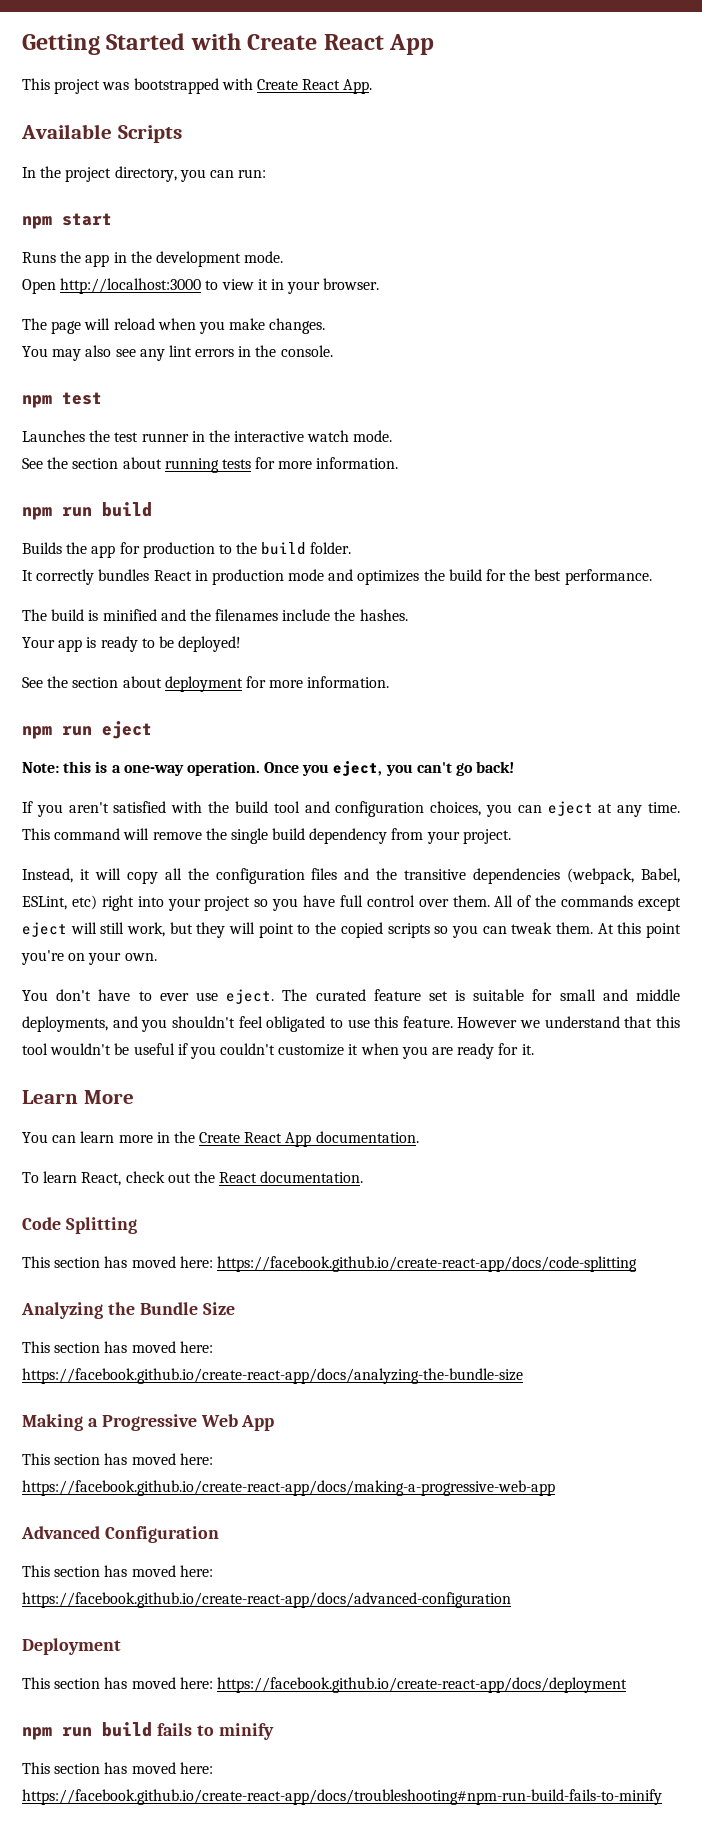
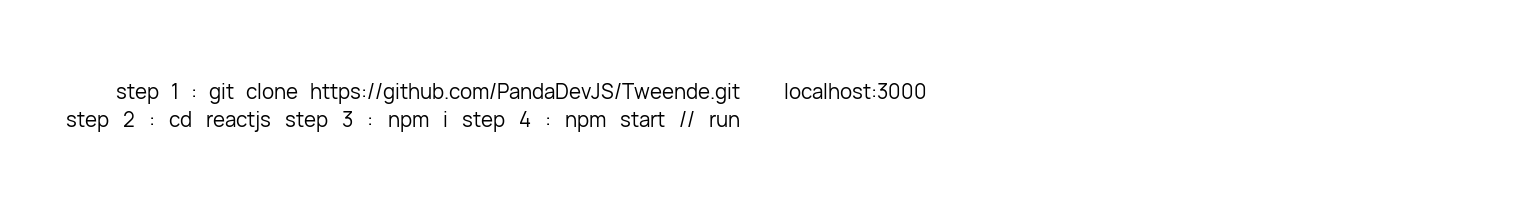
[22,33,435,55] [22,78,373,94] [21,124,182,143] [22,166,267,182] [22,213,112,229] [22,251,284,267] [22,278,380,294] [22,318,326,334] [22,345,333,361] [22,392,102,408] [22,430,393,442] [22,457,399,473] [22,502,152,520] [22,542,352,558] [22,569,652,585] [22,609,408,621] [22,636,242,652] [22,676,390,692] [22,721,152,739] [22,761,515,776] [22,801,680,817] [22,828,511,844] [22,868,680,884] [22,895,681,911] [22,922,681,938] [21,950,157,965] [22,989,680,1004] [22,1016,680,1032] [22,1043,534,1059] [22,1090,134,1104] [22,1131,419,1147] [22,1171,364,1186] [22,1217,137,1234] [22,1256,637,1272] [21,1302,235,1319] [22,1341,213,1353] [22,1368,523,1384] [22,1414,275,1431] [22,1453,213,1465] [22,1480,555,1496] [21,1526,219,1543] [22,1565,213,1577] [22,1592,511,1608] [22,1638,121,1655] [22,1677,627,1693] [22,1722,274,1740] [22,1762,213,1774] [22,1789,662,1805] Getting Started with Create React App // This project was bootstrapped with Create React App. // Available Scripts // In the project directory, you can run: // npm start // Runs the app in the development mode. // Open http://localhost:3000 to view it in your browser. // The page will reload when you make changes. // You may also see any lint errors in the console. // npm test // Launches the test runner in the interactive watch mode. // See the section about running tests for more information. // npm run build // Builds the app for production to the build folder. // It correctly bundles React in production mode and optimizes the build for the best performance. // The build is minified and the filenames include the hashes. // Your app is ready to be deployed! // See the section about deployment for more information. // npm run eject // Note: this is a one-way operation. Once you eject, you can't go back! // If you aren't satisfied with the build tool and configuration choices, you can eject at any time. This command will remove the single build dependency from your project. // Instead, it will copy all the configuration files and the transitive dependencies (webpack, Babel, ESLint, etc) right into your project so you have full control over them. All of the commands except eject will still work, but they will point to the copied scripts so you can tweak them. At this point you're on your own. // You don't have to ever use eject. The curated feature set is suitable for small and middle deployments, and you shouldn't feel obligated to use this feature. However we understand that this tool wouldn't be useful if you couldn't customize it when you are ready for it. // Learn More // You can learn more in the Create React App documentation. // To learn React, check out the React documentation. // Code Splitting // This section has moved here: https://facebook.github.io/create-react-app/docs/code-splitting // Analyzing the Bundle Size // This section has moved here: https://facebook.github.io/create-react-app/docs/analyzing-the-bundle-size // Making a Progressive Web App // This section has moved here: https://facebook.github.io/create-react-app/docs/making-a-progressive-web-app // Advanced Configuration // This section has moved here: https://facebook.github.io/create-react-app/docs/advanced-configuration // Deployment // This section has moved here: https://facebook.github.io/create-react-app/docs/deployment // npm run build fails to minify // This section has moved here: https://facebook.github.io/create-react-app/docs/troubleshooting#npm-run-build-fails-to-minify -> [115,83,740,104] [66,111,740,132] [784,83,927,99] step 1 : git clone https://github.com/PandaDevJS/Tweende.git step 2 : cd reactjs step 3 : npm i step 4 : npm start // run localhost:3000

